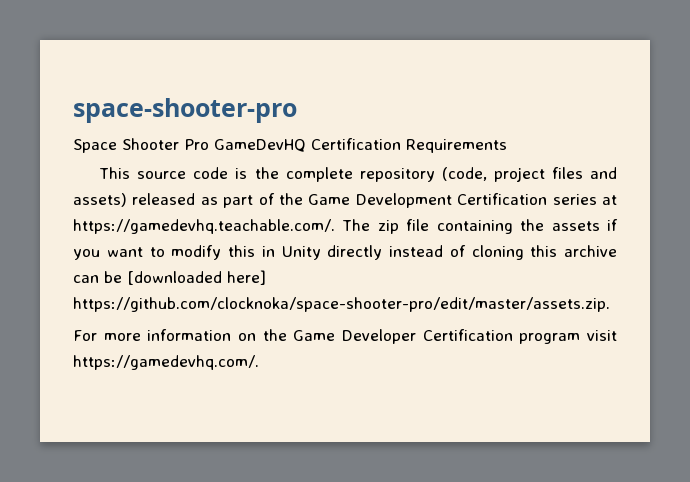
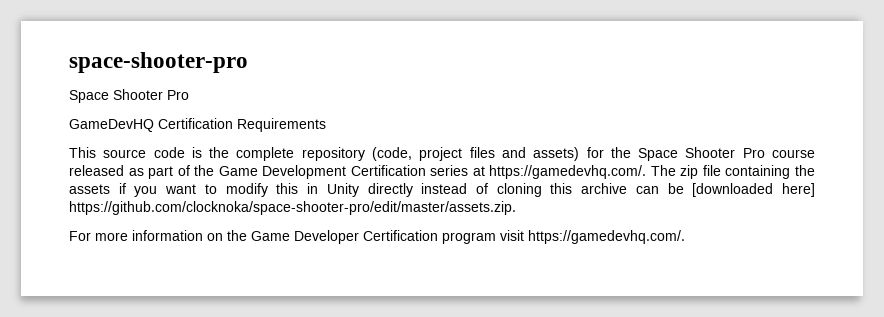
(209, 144) none -> (189, 95) //
(127, 200) none -> [586,147,815,161] for the Space Shooter Pro course
[73,219,335,234] https://gamedevhq.teachable.com/. -> [489,165,647,179] https://gamedevhq.com/.

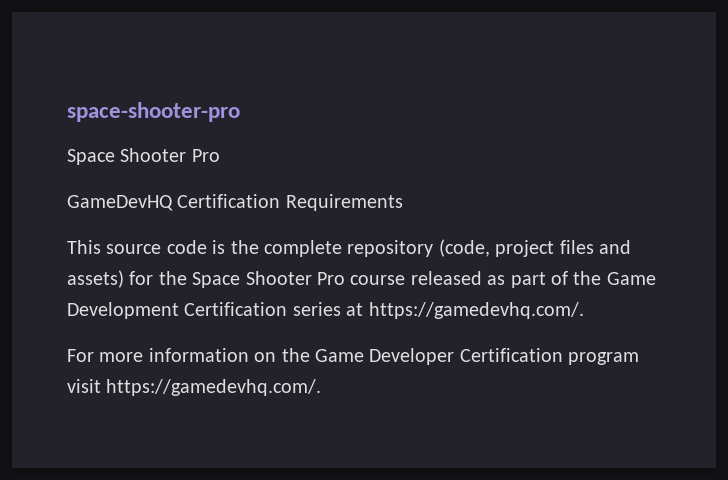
[650,165,815,179] [69,183,815,197] [69,201,516,215] The zip file containing the assets if you want to modify this in Unity directly instead of cloning this archive can be [downloaded here] https://github.com/clocknoka/space-shooter-pro/edit/master/assets.zip. -> (584, 310) none

